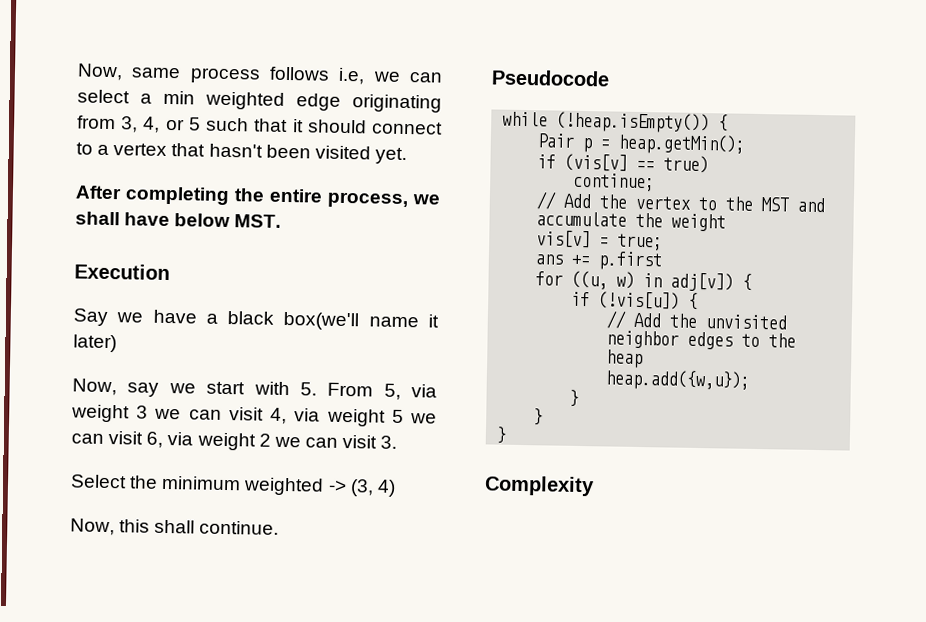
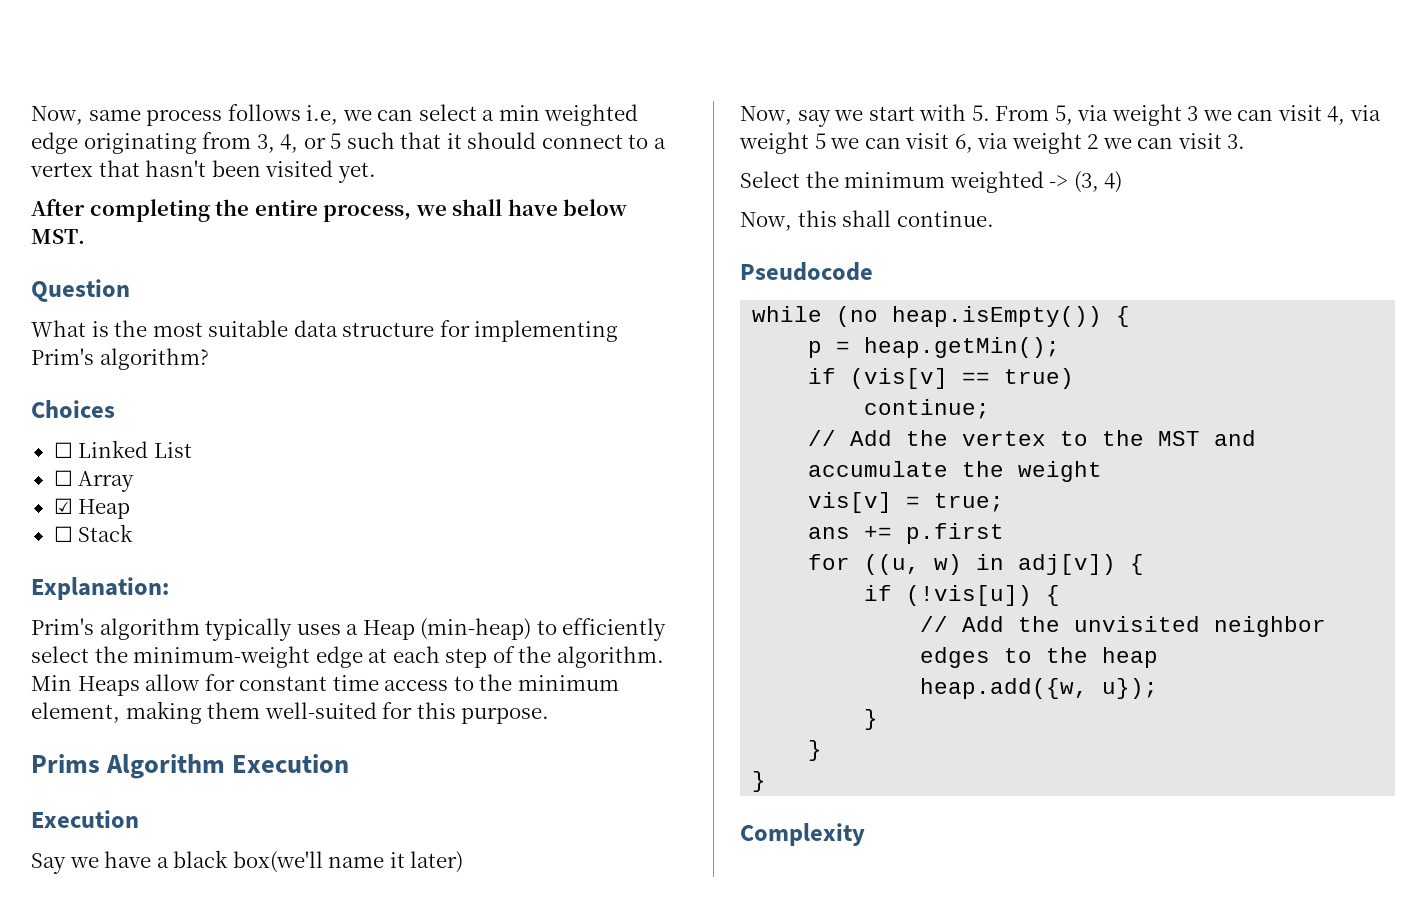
(282, 221) none -> [31,279,130,302] [31,320,619,342] [31,348,209,370] [31,400,115,418] [53,440,192,458] [53,470,135,492] [53,498,131,519] [53,524,134,542] [31,577,169,600] [31,618,667,641] [31,646,664,668] [31,674,619,696] [31,701,550,724] [31,754,350,779] // Question // What is the most suitable data structure for implementing Prim's algorithm? // Choices // ☐ Linked List // ☐ Array // ☑ Heap // ☐ Stack // Explanation: // Prim's algorithm typically uses a Heap (min-heap) to efficiently select the minimum-weight edge at each step of the algorithm. Min Heaps allow for constant time access to the minimum element, making them well-suited for this purpose. // Prims Algorithm Execution
[556,111,729,134] [537,133,576,148] (!heap.isEmpty()) { // Pair -> [836,306,1131,327] (no heap.isEmpty()) { //
[605,369,752,391] heap.add({w,u}); -> [920,678,1159,699] heap.add({w, u});

